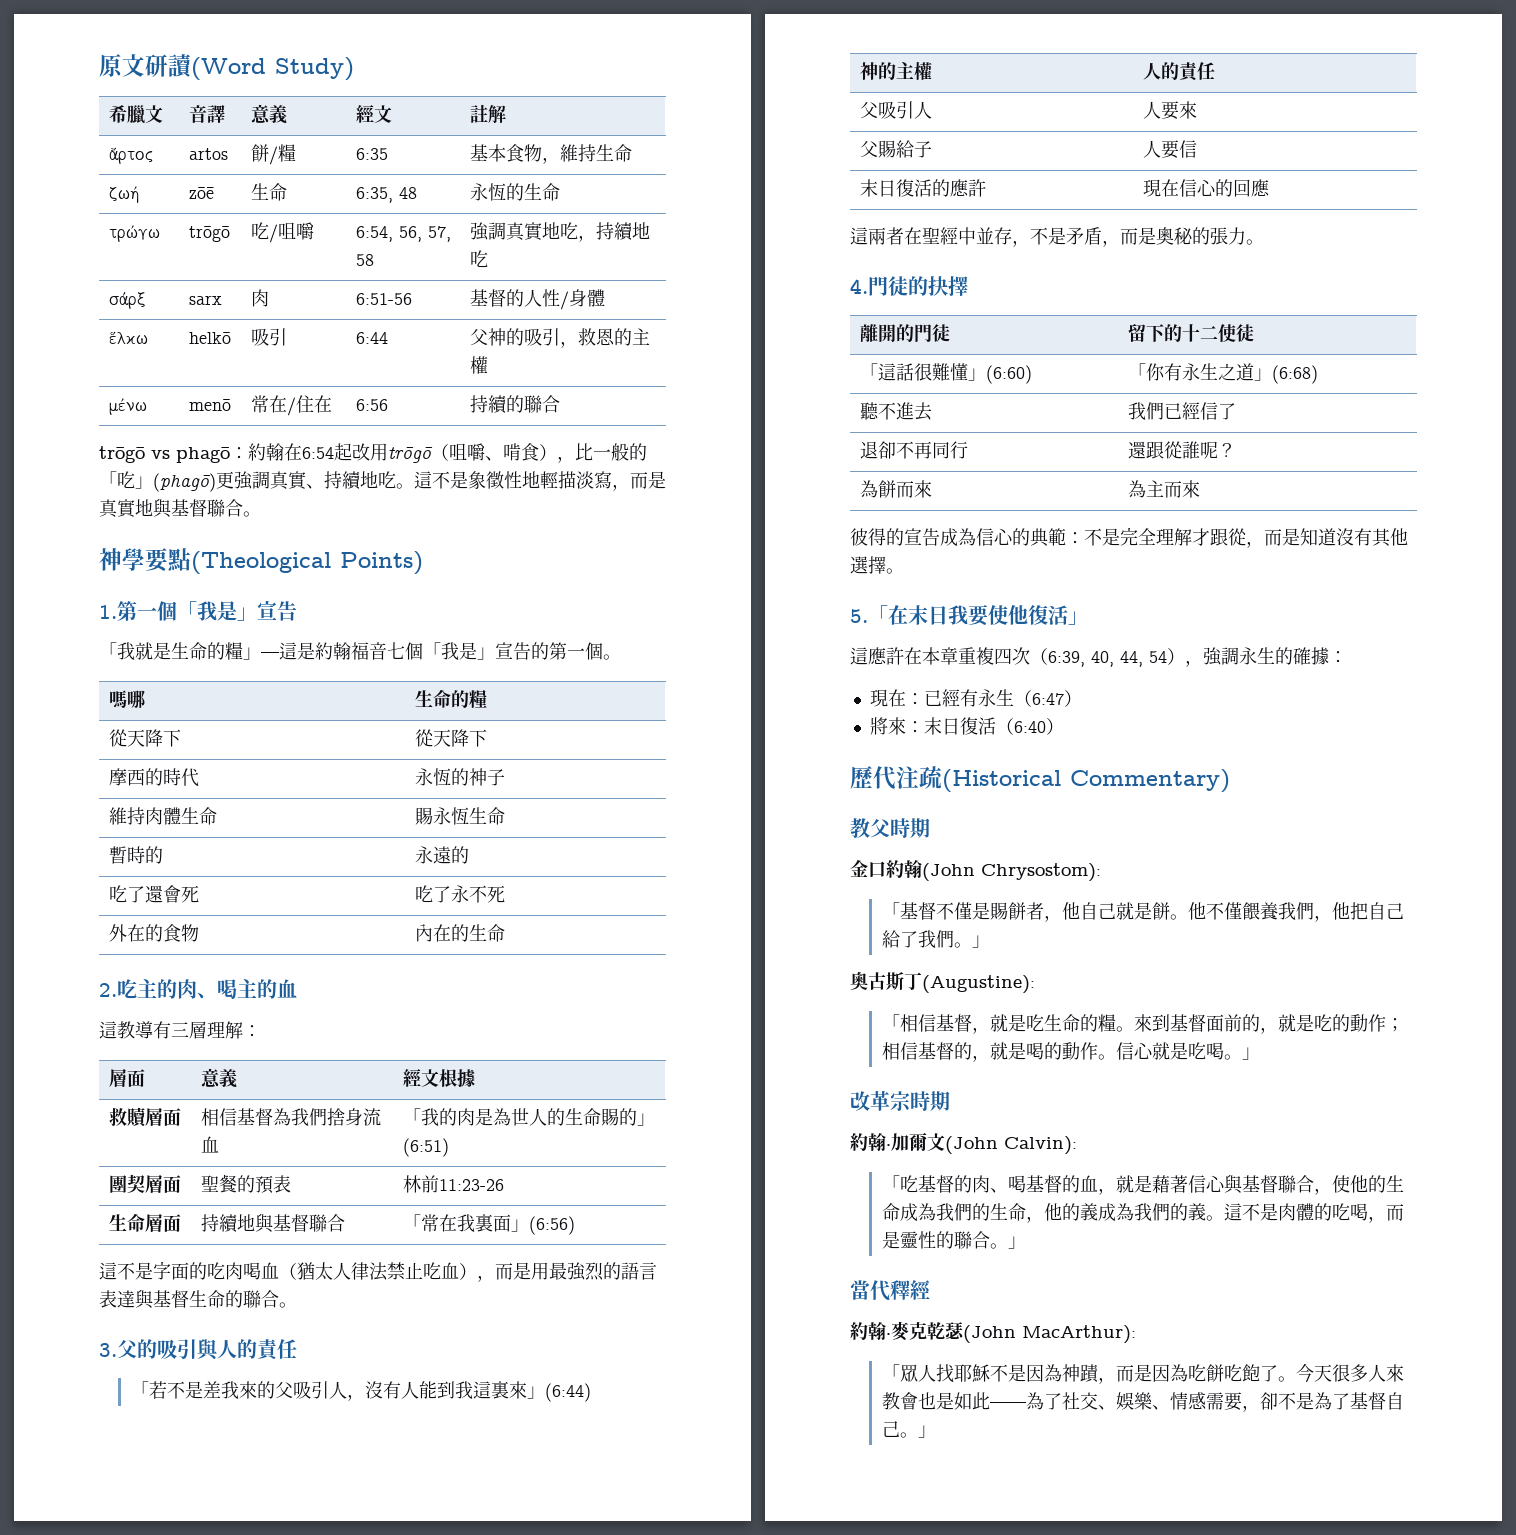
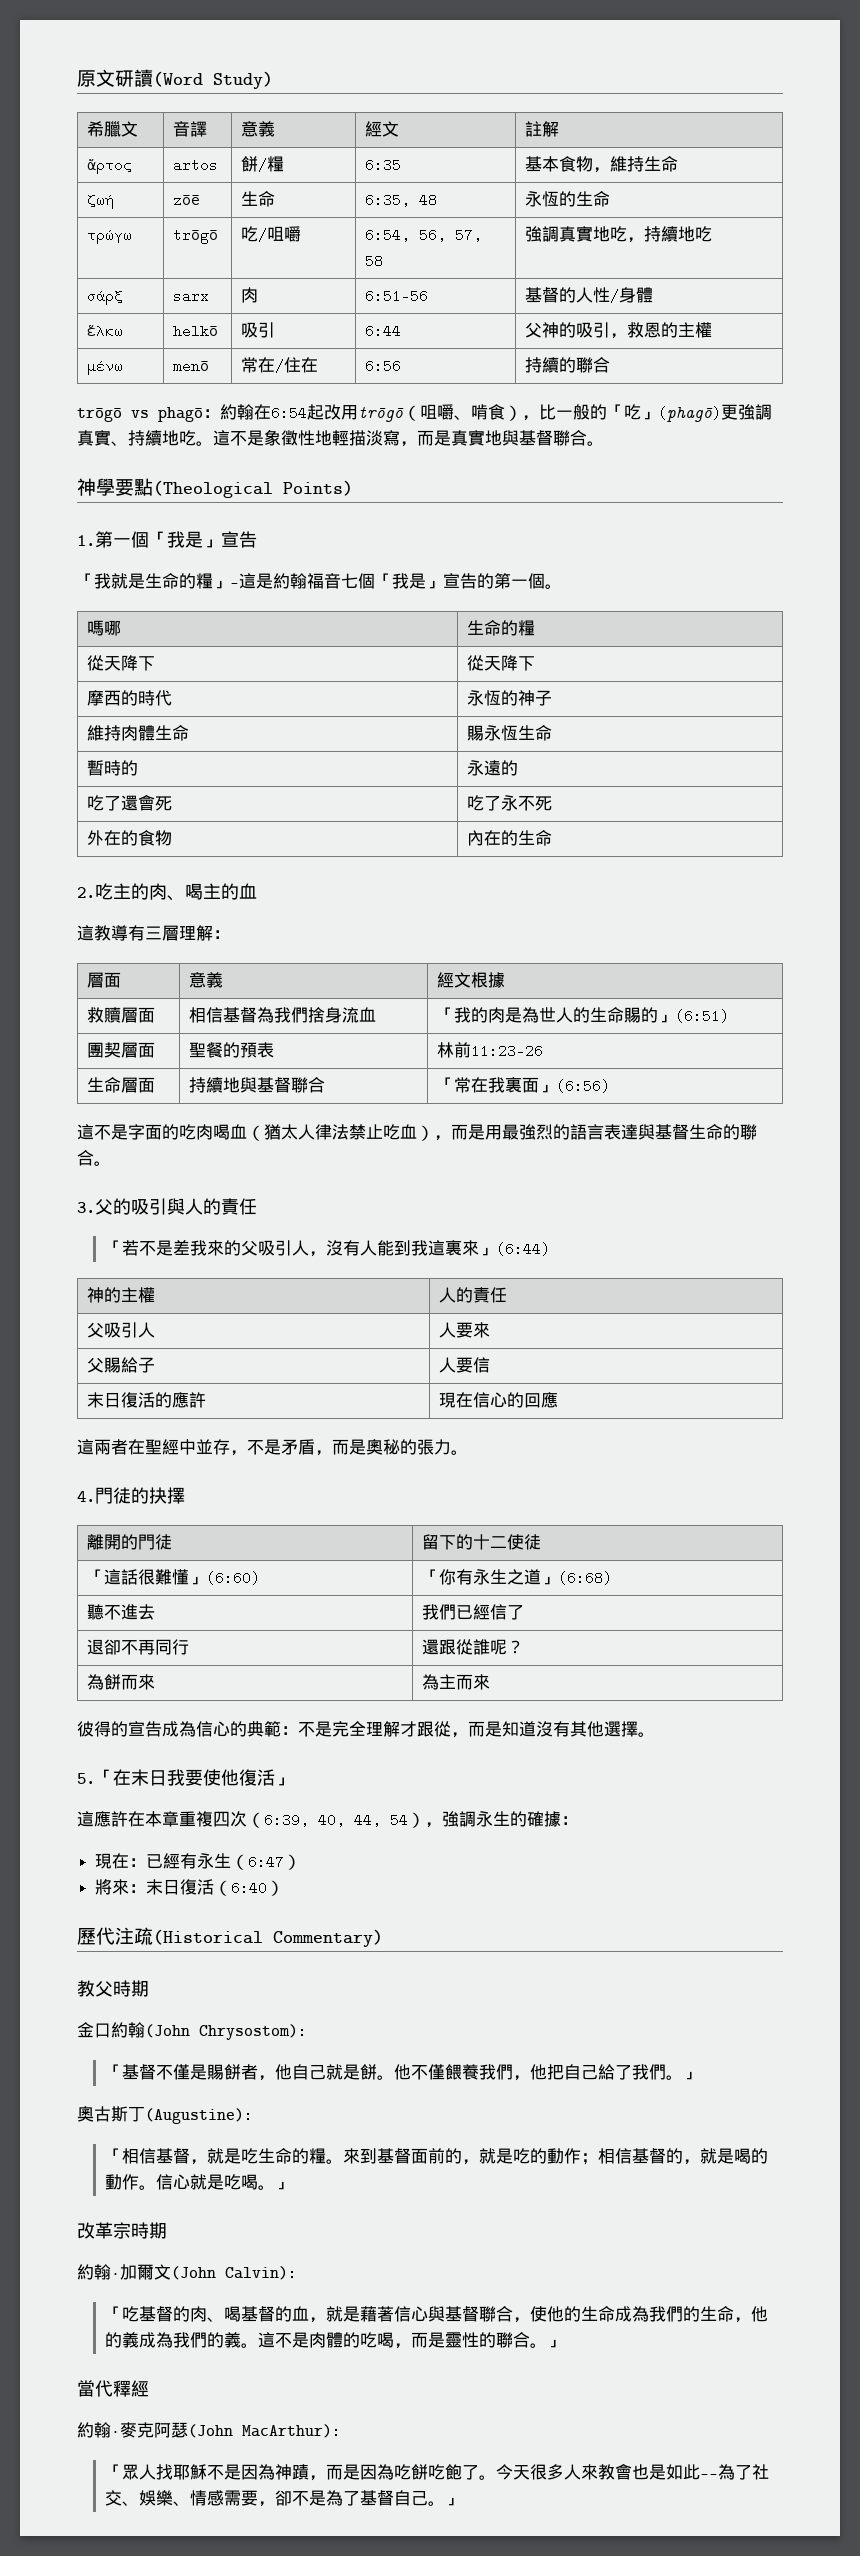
[927,1322,945,1340] 乾 -> [154,2422,171,2438] 阿

